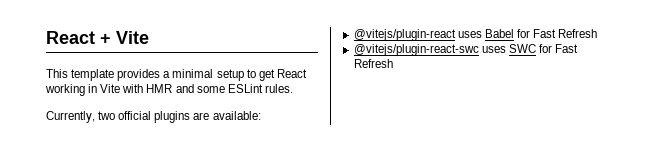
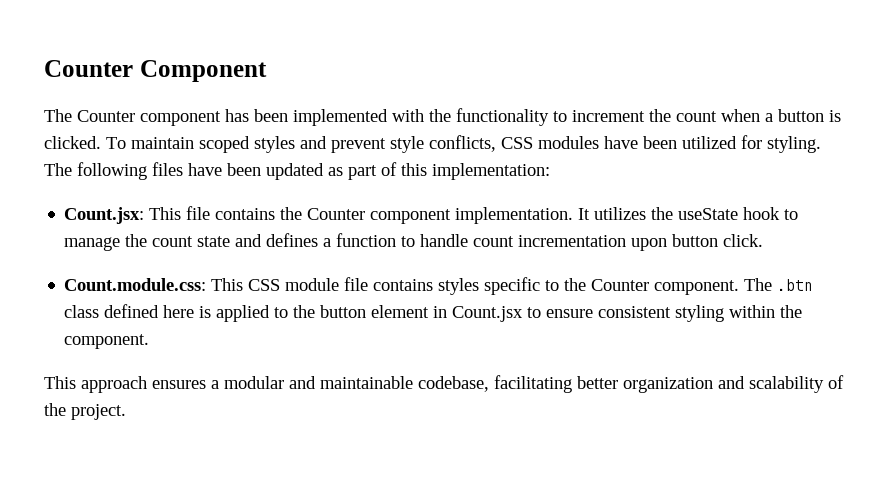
[46,31,149,44] [46,69,307,81] [45,84,293,96] [46,111,261,123] [353,29,598,41] [353,44,579,56] [353,59,393,68] React + Vite // This template provides a minimal setup to get React working in Vite with HMR and some ESLint rules. // Currently, two official plugins are available: // @vitejs/plugin-react uses Babel for Fast Refresh // @vitejs/plugin-react-swc uses SWC for Fast Refresh -> [44,60,267,82] [44,108,841,126] [44,135,821,153] [44,162,550,180] [64,206,799,224] [64,233,764,251] [64,277,814,295] [64,304,803,322] [64,334,150,349] [44,375,844,393] [44,403,126,420] Counter Component // The Counter component has been implemented with the functionality to increment the count when a button is clicked. To maintain scoped styles and prevent style conflicts, CSS modules have been utilized for styling. The following files have been updated as part of this implementation: // Count.jsx: This file contains the Counter component implementation. It utilizes the useState hook to manage the count state and defines a function to handle count incrementation upon button click. // Count.module.css: This CSS module file contains styles specific to the Counter component. The .btn class defined here is applied to the button element in Count.jsx to ensure consistent styling within the component. // This approach ensures a modular and maintainable codebase, facilitating better organization and scalability of the project.

